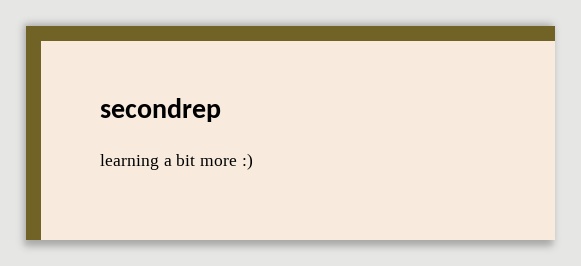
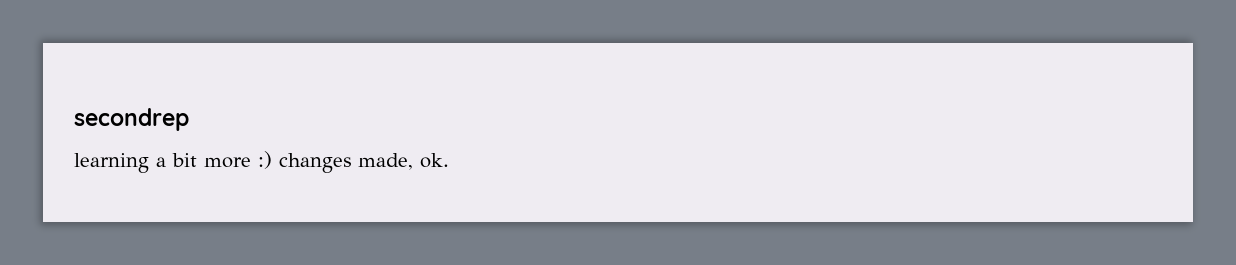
(253, 161) none -> [279,153,449,173] changes made, ok.

